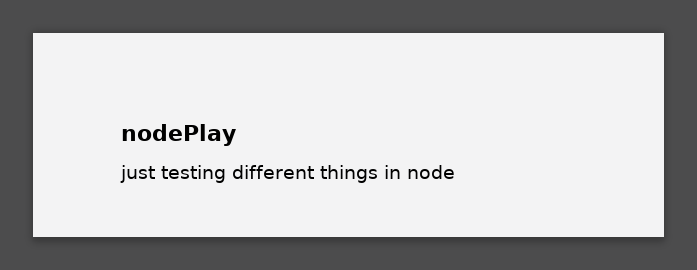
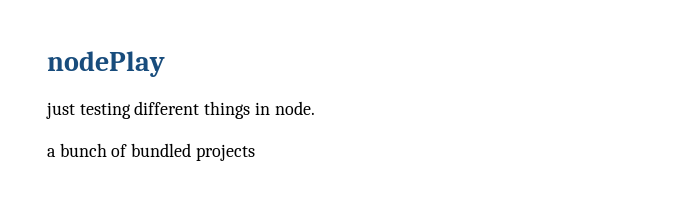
[407,165,455,179] node -> [274,101,315,115] [47,143,255,161] node. // a bunch of bundled projects

